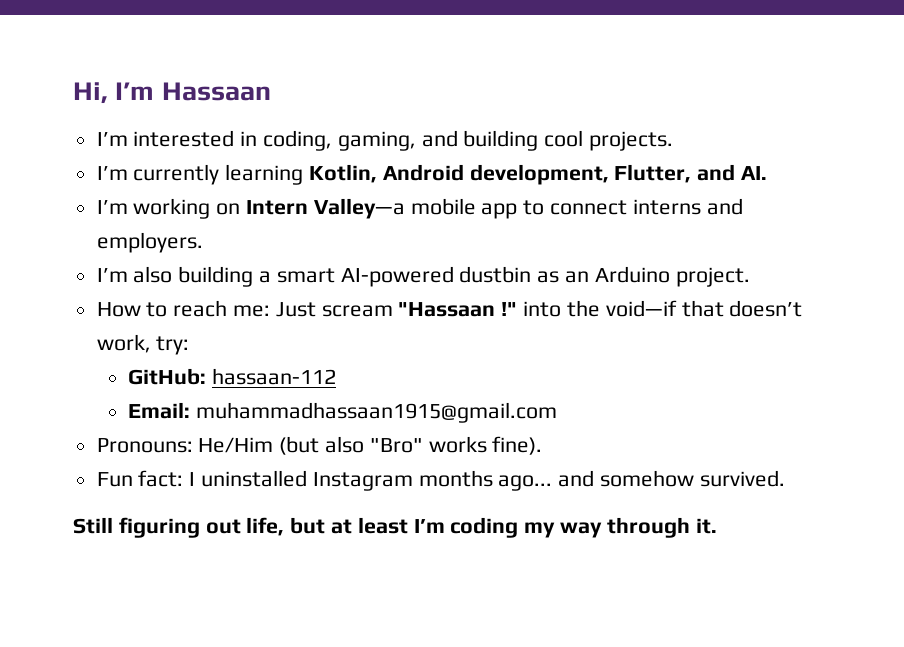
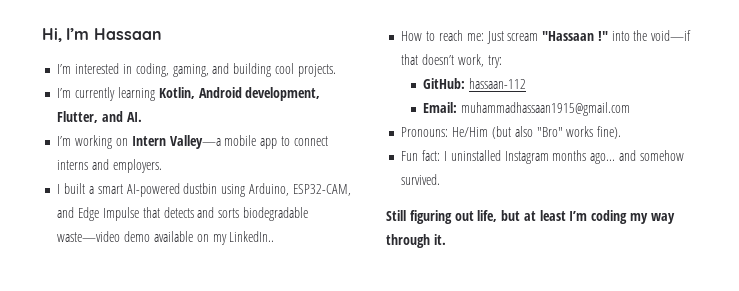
[96,266,254,287] I’m also building -> [57,183,86,194] I built
[537,266,750,287] as an Arduino project. -> [221,183,351,197] [57,207,308,221] [57,231,275,245] using Arduino, ESP32-CAM, and Edge Impulse that detects and sorts biodegradable waste—video demo available on my LinkedIn..

